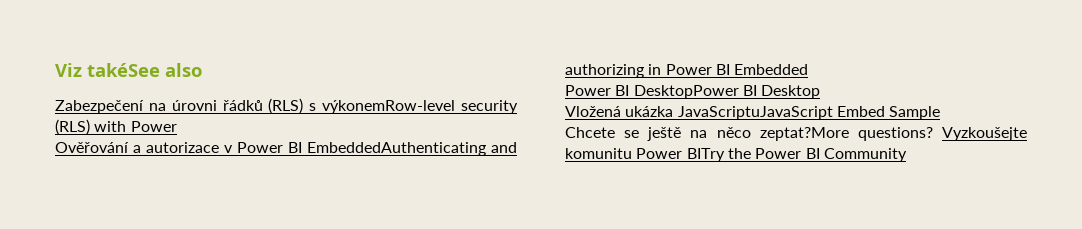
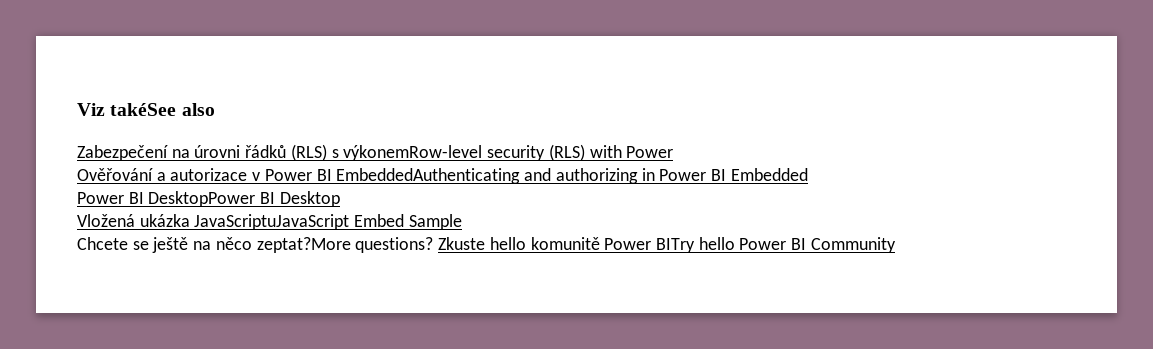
[942,127,1027,141] [565,148,632,159] Vyzkoušejte komunitu -> [438,237,600,250] Zkuste hello komunitě
[727,148,751,159] the -> [698,237,735,250] hello

